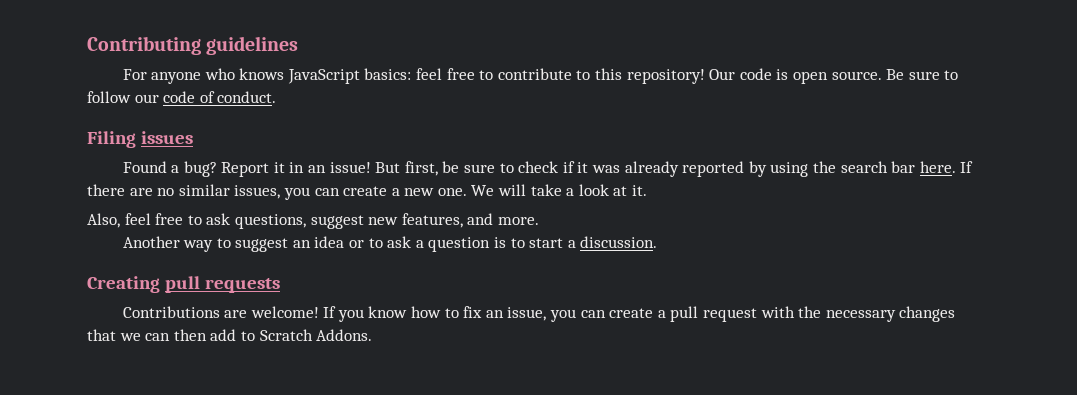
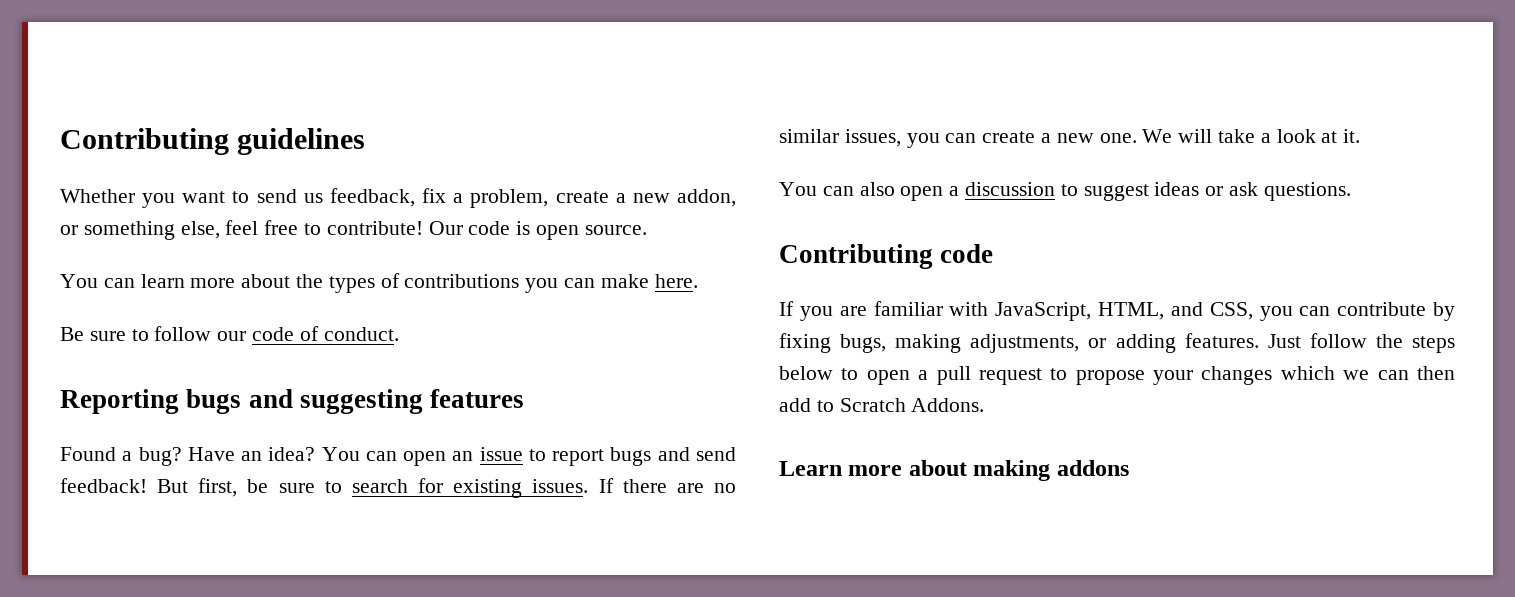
[122,68,705,84] For anyone who knows JavaScript basics: feel free to contribute to this repository! -> [60,188,736,208] [60,220,423,240] Whether you want to send us feedback, fix a problem, create a new addon, or something else, feel free to contribute!
(882, 75) none -> [60,273,698,293] // You can learn more about the types of contributions you can make here. //
[87,131,193,148] [122,161,371,177] Filing issues // Found a bug? Report it in an issue! -> [60,389,525,414] [60,447,736,466] [60,478,147,493] Reporting bugs and suggesting features // Found a bug? Have an idea? You can open an issue to report bugs and send feedback!
[518,161,956,177] check if it was already reported by using the search bar here. -> [351,478,589,498] search for existing issues.
[87,213,539,229] [122,236,658,252] [87,276,280,293] [122,306,956,322] [87,329,116,341] Also, feel free to ask questions, suggest new features, and more. // Another way to suggest an idea or to ask a question is to start a discussion. // Creating pull requests // Contributions are welcome! If you know how to fix an issue, you can create a pull request with the necessary changes that -> [779,182,1351,201] [779,244,994,269] [779,301,1455,321] [779,333,1455,353] [779,366,1335,385] You can also open a discussion to suggest ideas or ask questions. // Contributing code // If you are familiar with JavaScript, HTML, and CSS, you can contribute by fixing bugs, making adjustments, or adding features. Just follow the steps below to open a pull request to propose your changes which
(373, 335) none -> [779,460,1129,481] // Learn more about making addons

